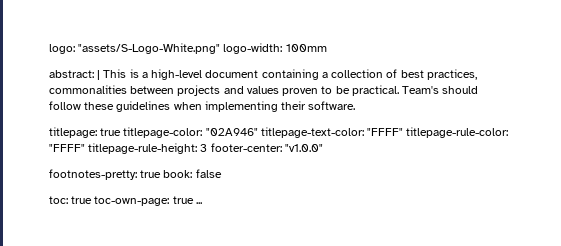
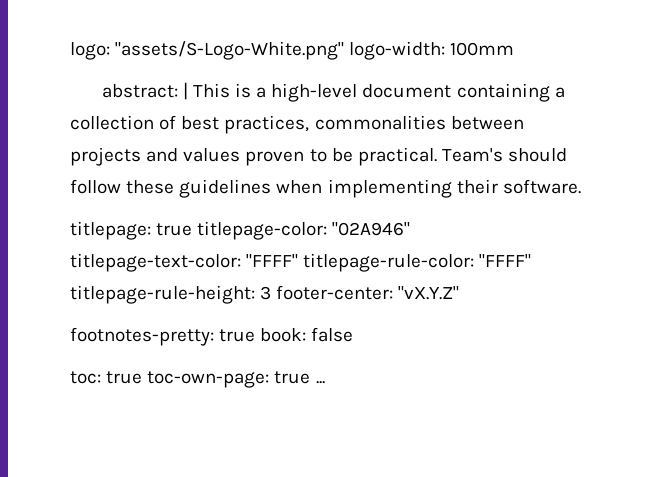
[284,144,323,152] "v1.0.0" -> [398,286,460,300] "vX.Y.Z"

